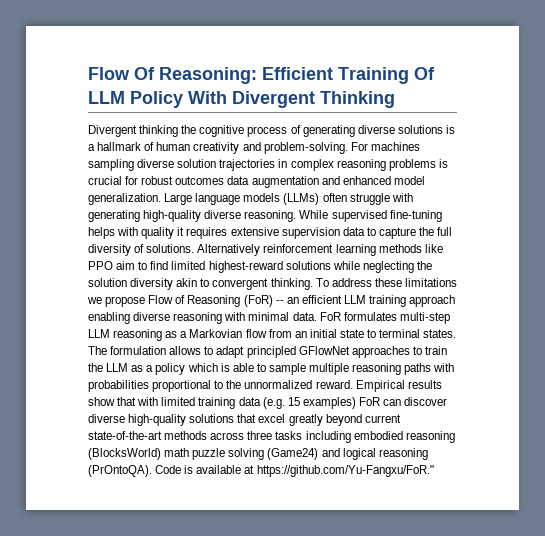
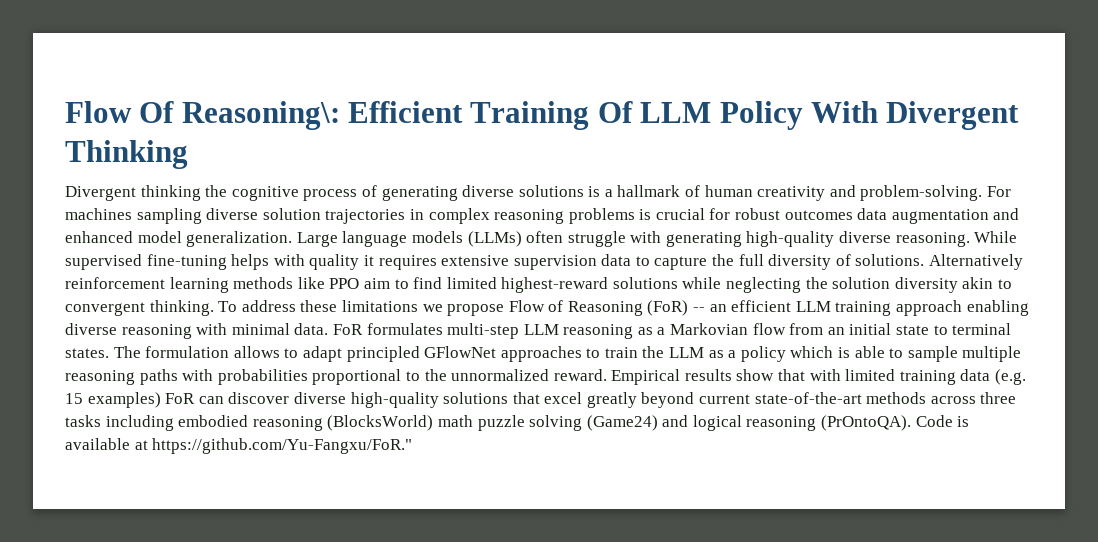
[159,67,257,84] Reasoning: -> [181,101,340,130] Reasoning\:

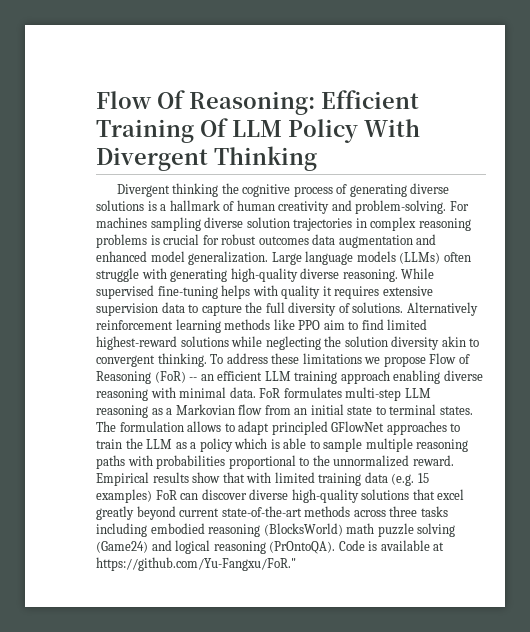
[181,101,340,130] Reasoning\: -> [189,91,315,115] Reasoning:

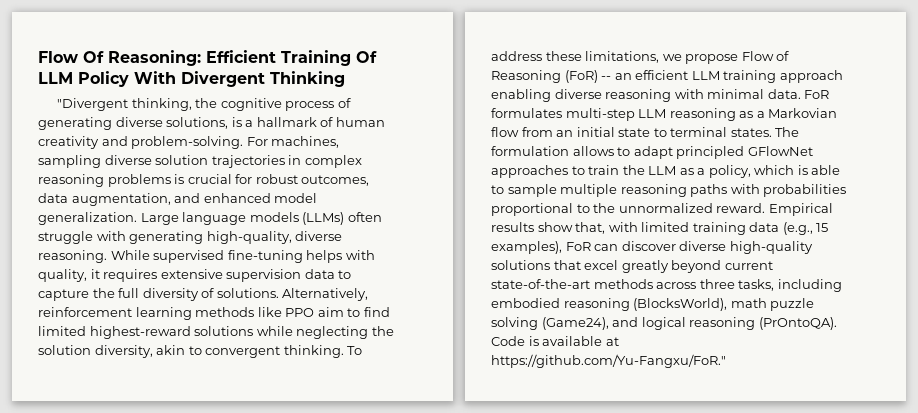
[116,183,219,197] Divergent thinking -> [57,98,192,111] "Divergent thinking,
[96,200,144,211] solutions -> [166,117,229,129] solutions,
[96,217,147,228] machines -> [271,136,340,148] machines,
[258,234,413,248] outcomes data augmentation -> [301,175,370,186] [38,193,171,206] outcomes, data augmentation,
[230,268,298,282] high-quality -> [206,231,292,244] high-quality,
[281,285,321,299] quality -> [38,269,87,282] quality,
[406,302,478,316] Alternatively -> [282,288,369,301] Alternatively,
[391,336,440,350] diversity -> [94,345,153,358] diversity,
[302,353,362,364] limitations -> [585,51,660,63] limitations,
[199,438,233,452] policy -> [708,165,751,178] policy,
[222,472,245,483] that -> [575,222,606,234] that,
[391,473,429,486] [96,489,152,503] (e.g. 15 examples) -> [782,222,829,235] [491,241,562,254] (e.g., 15 examples),
[420,506,448,517] tasks -> [738,279,775,291] tasks,
[263,523,343,536] (BlocksWorld) -> [633,298,728,311] (BlocksWorld),
[96,541,148,553] (Game24) -> [541,317,609,330] (Game24),

